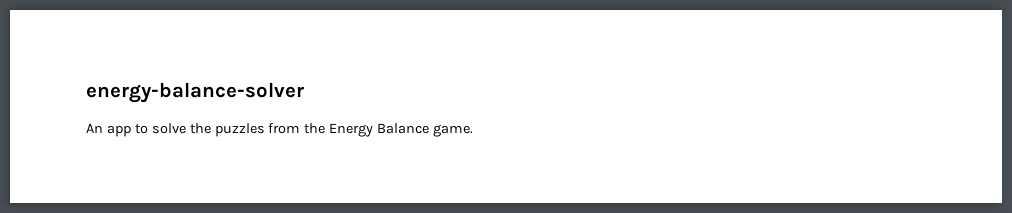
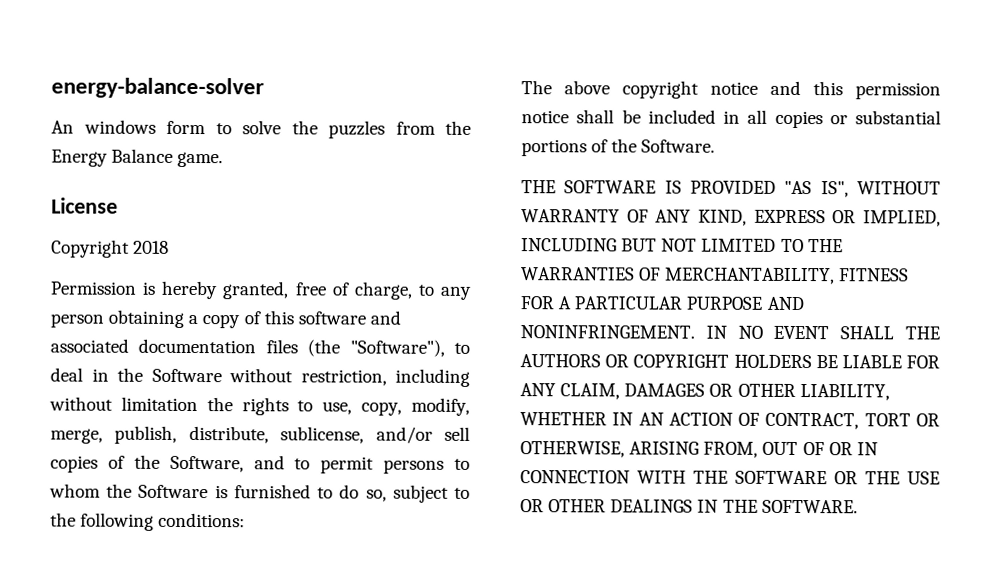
[106,125,131,137] app -> [83,119,206,135] windows form
(474, 130) none -> [51,197,118,214] [51,239,170,258] [50,280,471,300] [50,309,401,329] [50,338,470,357] [50,367,470,387] [49,396,470,416] [50,425,470,444] [50,454,470,474] [49,483,471,503] [50,512,246,531] [521,80,941,100] [521,109,941,129] [521,138,716,157] [521,180,941,198] [521,209,941,227] [521,238,843,253] [521,267,910,285] [520,296,804,311] [520,325,940,340] [520,354,940,369] [520,383,890,401] [520,412,940,430] [520,441,878,458] [520,470,940,485] [520,499,858,514] // License // Copyright 2018 // Permission is hereby granted, free of charge, to any person obtaining a copy of this software and associated documentation files (the "Software"), to deal in the Software without restriction, including without limitation the rights to use, copy, modify, merge, publish, distribute, sublicense, and/or sell copies of the Software, and to permit persons to whom the Software is furnished to do so, subject to the following conditions: // The above copyright notice and this permission notice shall be included in all copies or substantial portions of the Software. // THE SOFTWARE IS PROVIDED "AS IS", WITHOUT WARRANTY OF ANY KIND, EXPRESS OR IMPLIED, INCLUDING BUT NOT LIMITED TO THE WARRANTIES OF MERCHANTABILITY, FITNESS FOR A PARTICULAR PURPOSE AND NONINFRINGEMENT. IN NO EVENT SHALL THE AUTHORS OR COPYRIGHT HOLDERS BE LIABLE FOR ANY CLAIM, DAMAGES OR OTHER LIABILITY, WHETHER IN AN ACTION OF CONTRACT, TORT OR OTHERWISE, ARISING FROM, OUT OF OR IN CONNECTION WITH THE SOFTWARE OR THE USE OR OTHER DEALINGS IN THE SOFTWARE.

